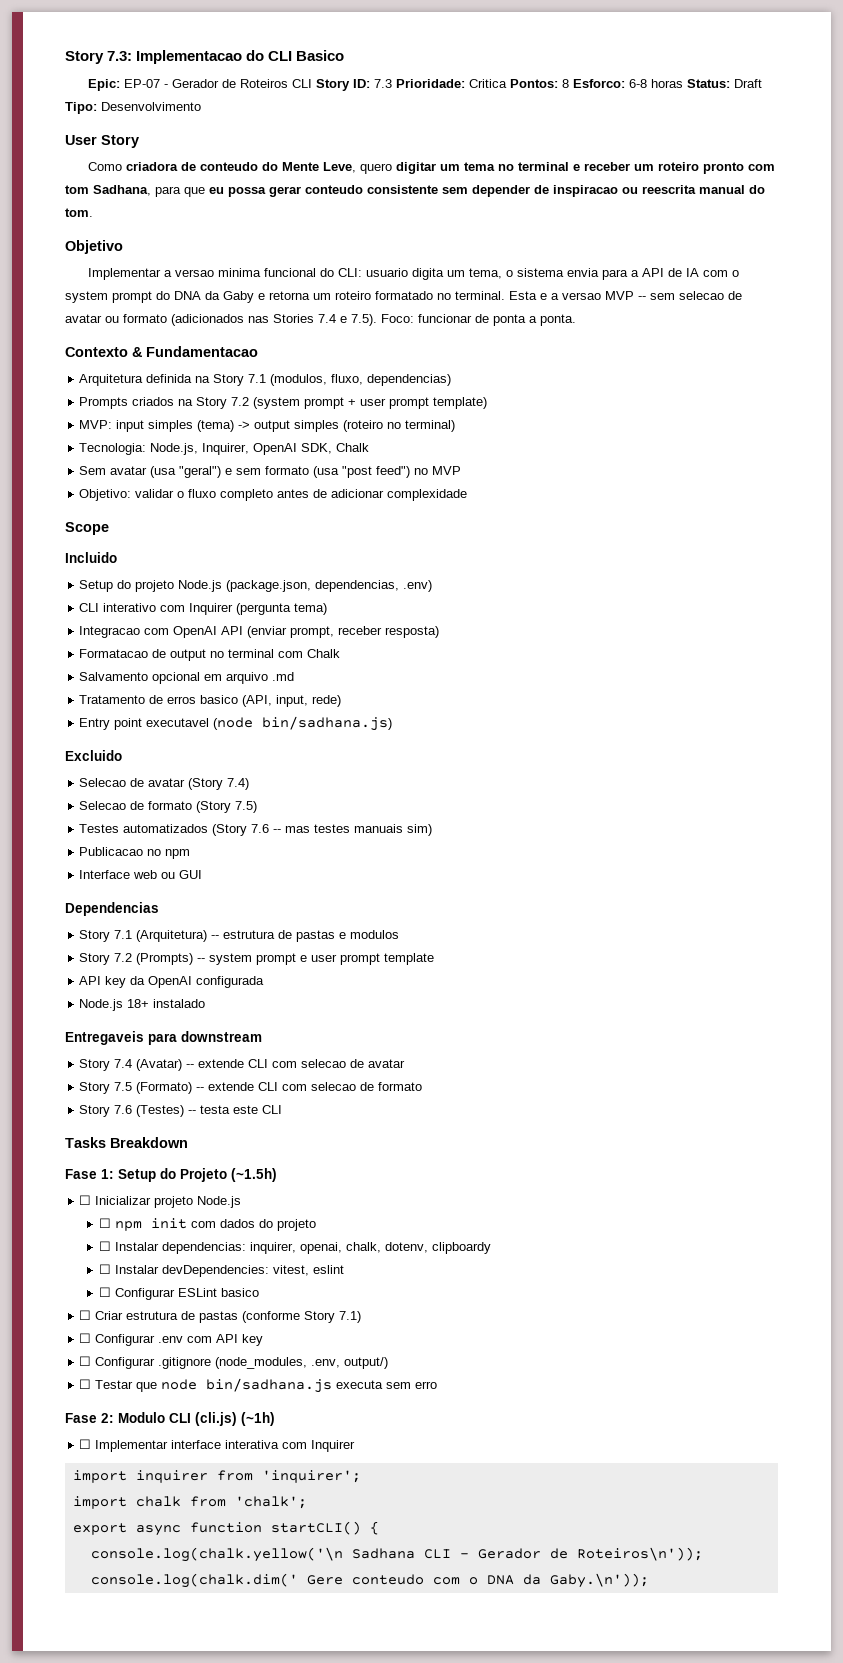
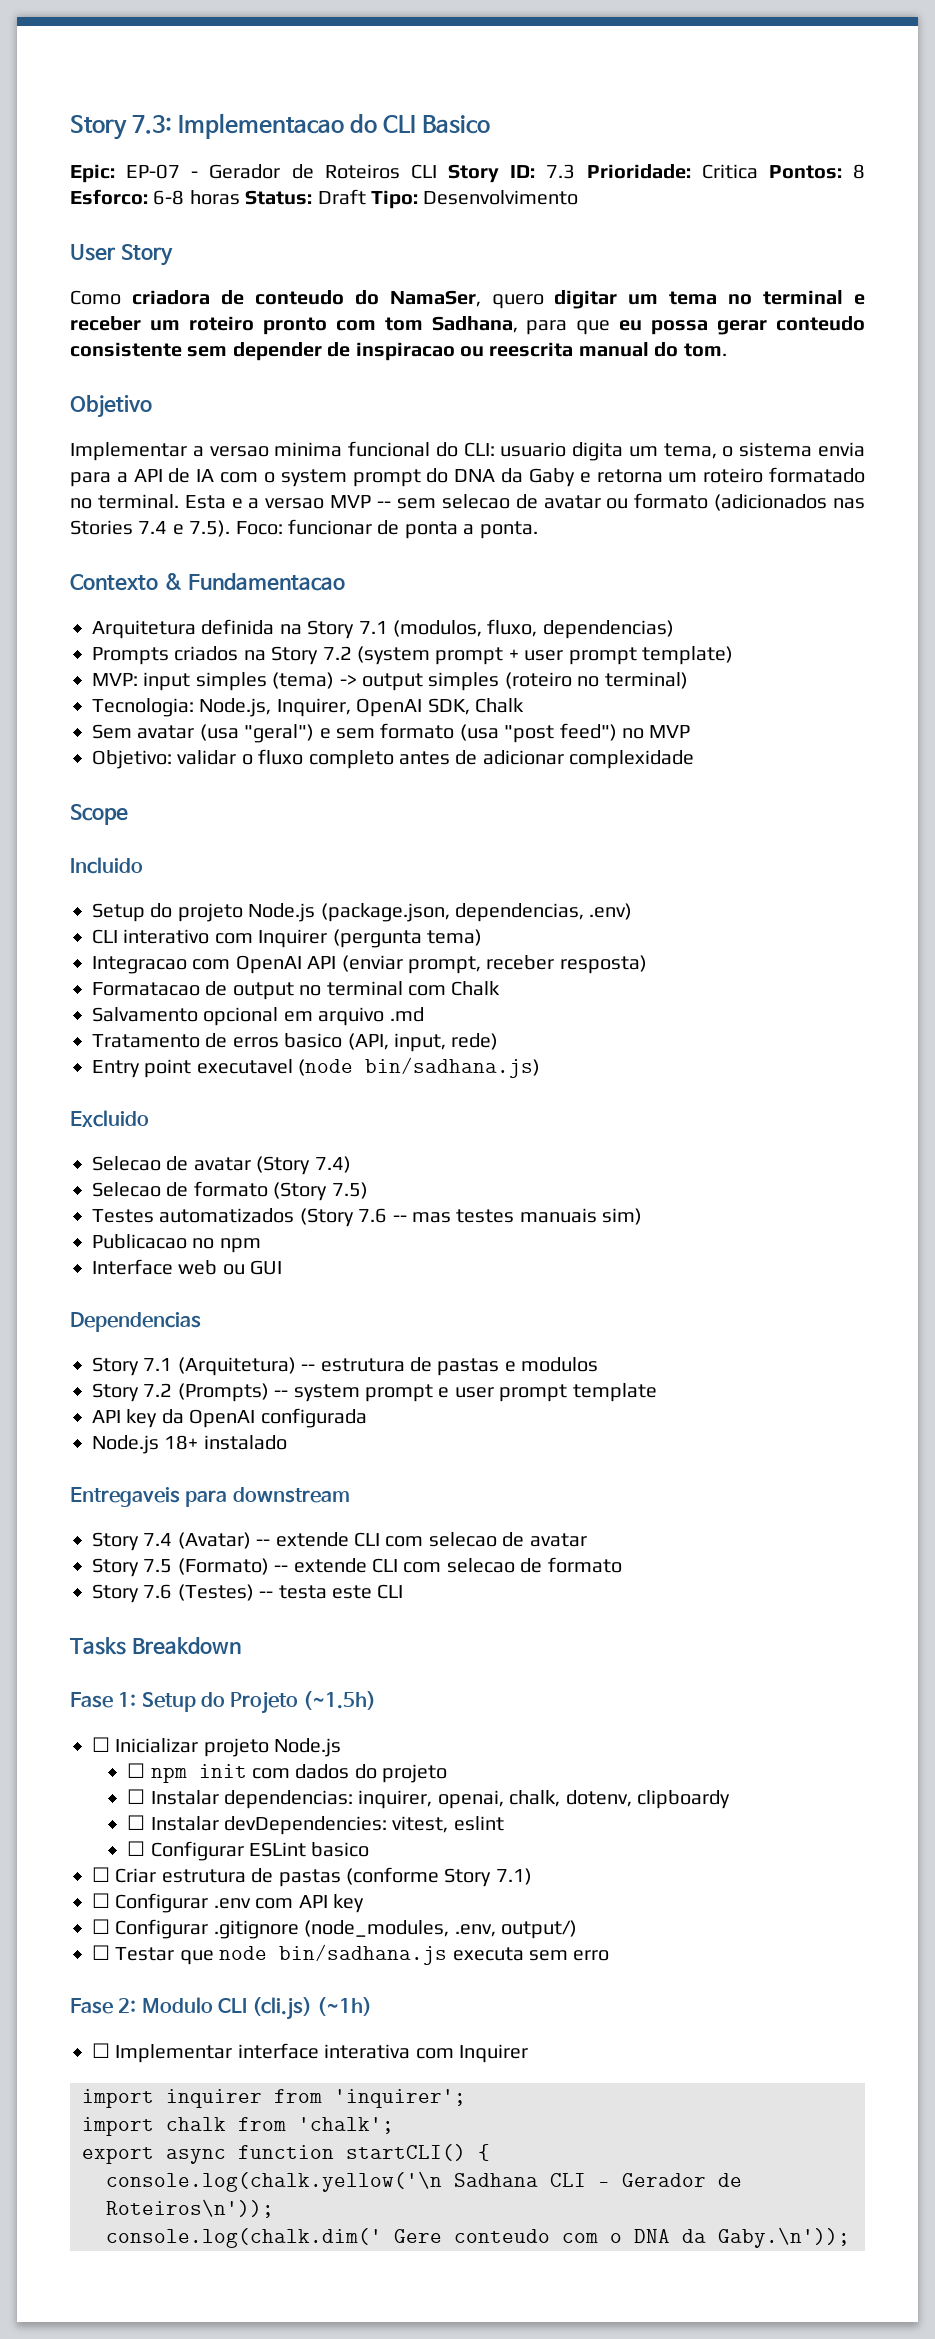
[282,162,357,173] Mente Leve, -> [389,290,481,307] NamaSer,

